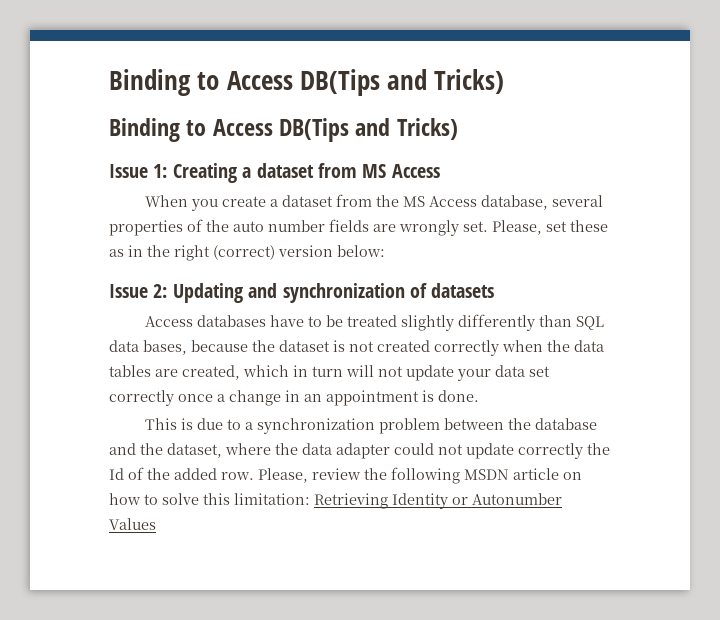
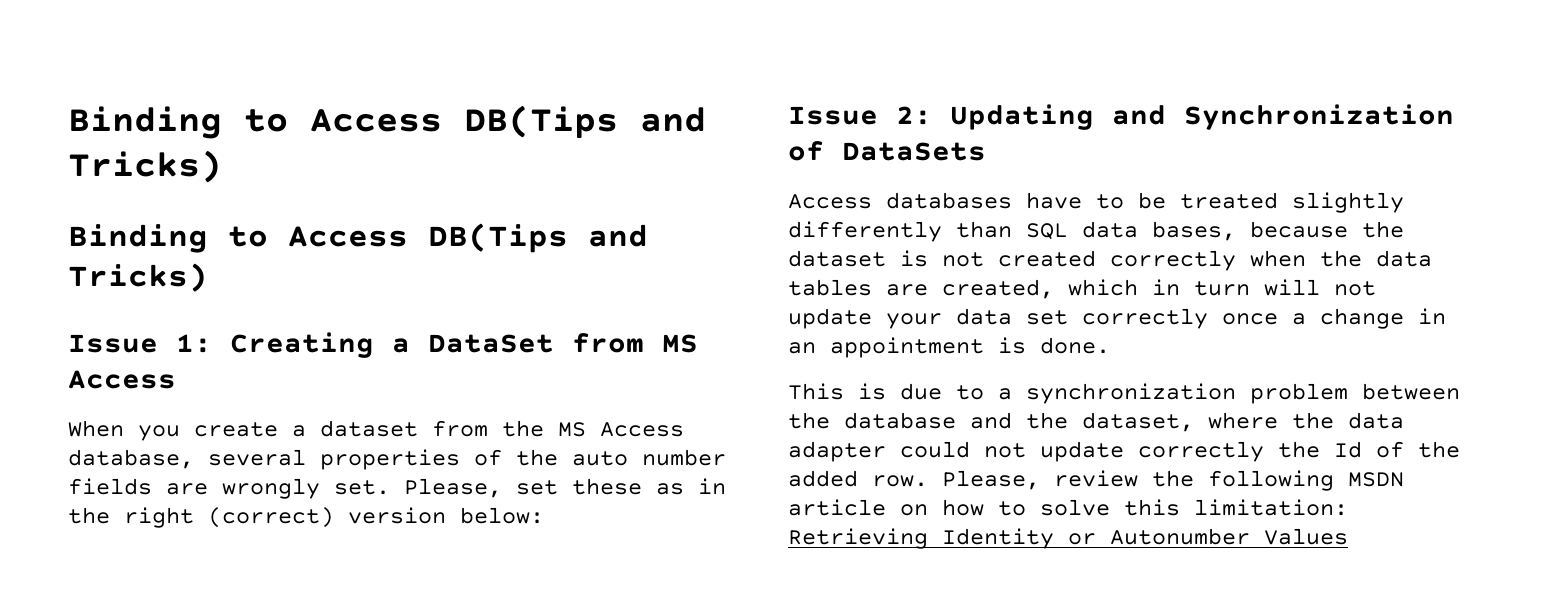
[256,163,314,178] dataset -> [428,334,554,353] DataSet
[282,283,495,303] synchronization of datasets -> [1184,104,1454,130] [788,141,986,161] Synchronization of DataSets

